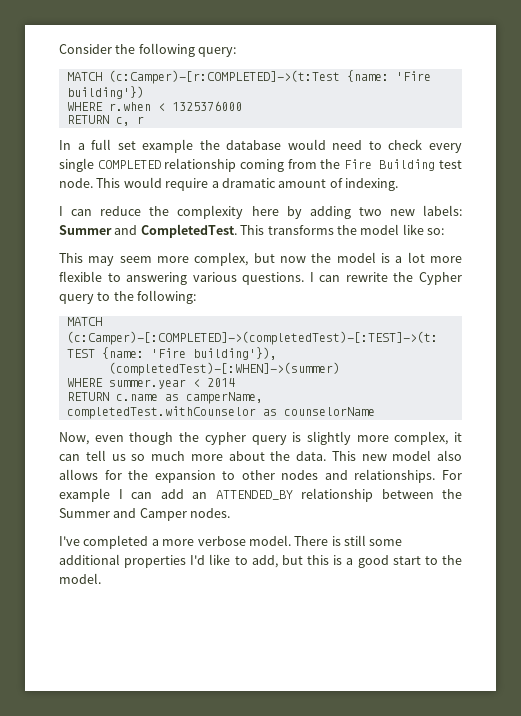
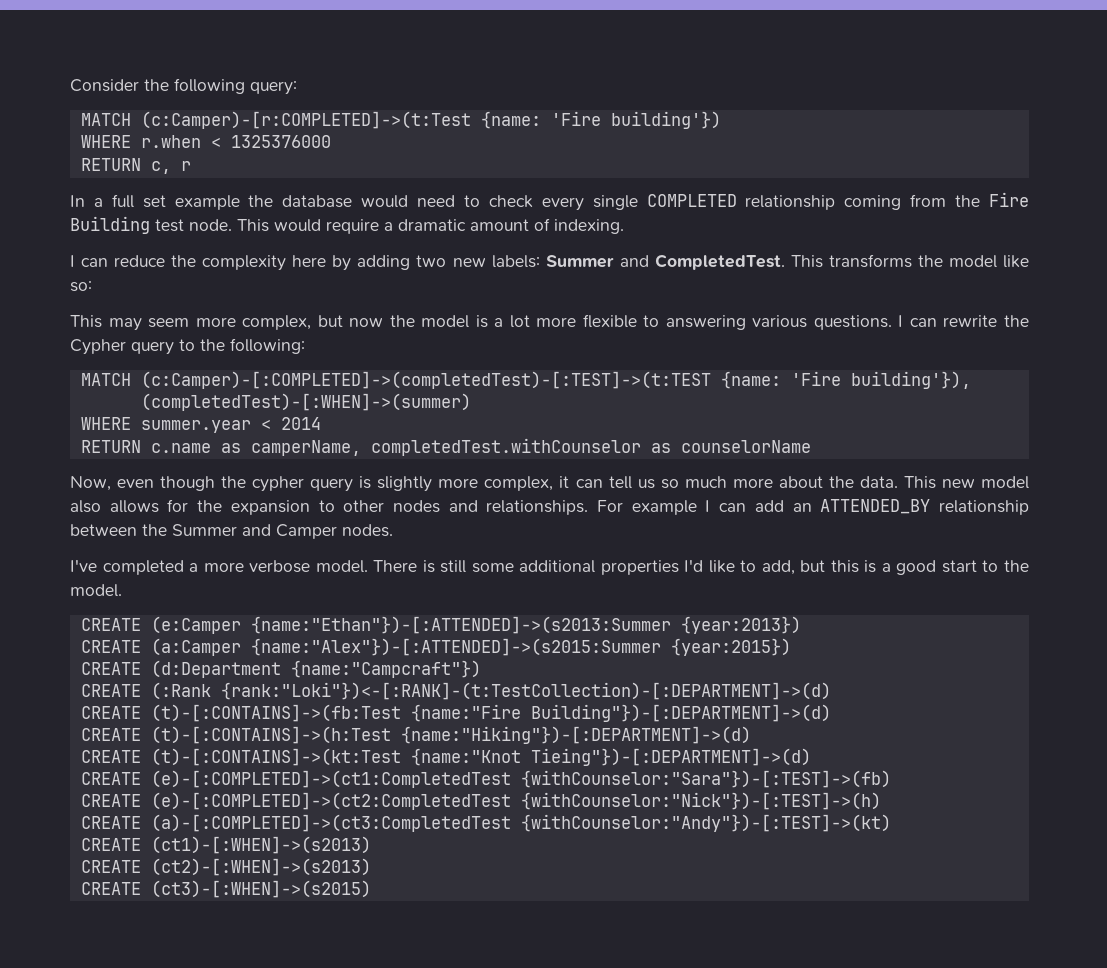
(101, 578) none -> [80,616,801,634] [80,638,791,656] [80,660,481,678] [80,682,831,700] [80,704,831,722] [80,726,751,744] [80,748,811,766] [80,770,891,788] [80,792,881,810] [80,814,891,832] [80,836,371,854] [80,858,371,876] [80,880,371,898] // CREATE (e:Camper {name:"Ethan"})-[:ATTENDED]->(s2013:Summer {year:2013}) // CREATE (a:Camper {name:"Alex"})-[:ATTENDED]->(s2015:Summer {year:2015}) // CREATE (d:Department {name:"Campcraft"}) // CREATE (:Rank {rank:"Loki"})<-[:RANK]-(t:TestCollection)-[:DEPARTMENT]->(d) // CREATE (t)-[:CONTAINS]->(fb:Test {name:"Fire Building"})-[:DEPARTMENT]->(d) // CREATE (t)-[:CONTAINS]->(h:Test {name:"Hiking"})-[:DEPARTMENT]->(d) // CREATE (t)-[:CONTAINS]->(kt:Test {name:"Knot Tieing"})-[:DEPARTMENT]->(d) // CREATE (e)-[:COMPLETED]->(ct1:CompletedTest {withCounselor:"Sara"})-[:TEST]->(fb) // CREATE (e)-[:COMPLETED]->(ct2:CompletedTest {withCounselor:"Nick"})-[:TEST]->(h) // CREATE (a)-[:COMPLETED]->(ct3:CompletedTest {withCounselor:"Andy"})-[:TEST]->(kt) // CREATE (ct1)-[:WHEN]->(s2013) // CREATE (ct2)-[:WHEN]->(s2013) // CREATE (ct3)-[:WHEN]->(s2015)

